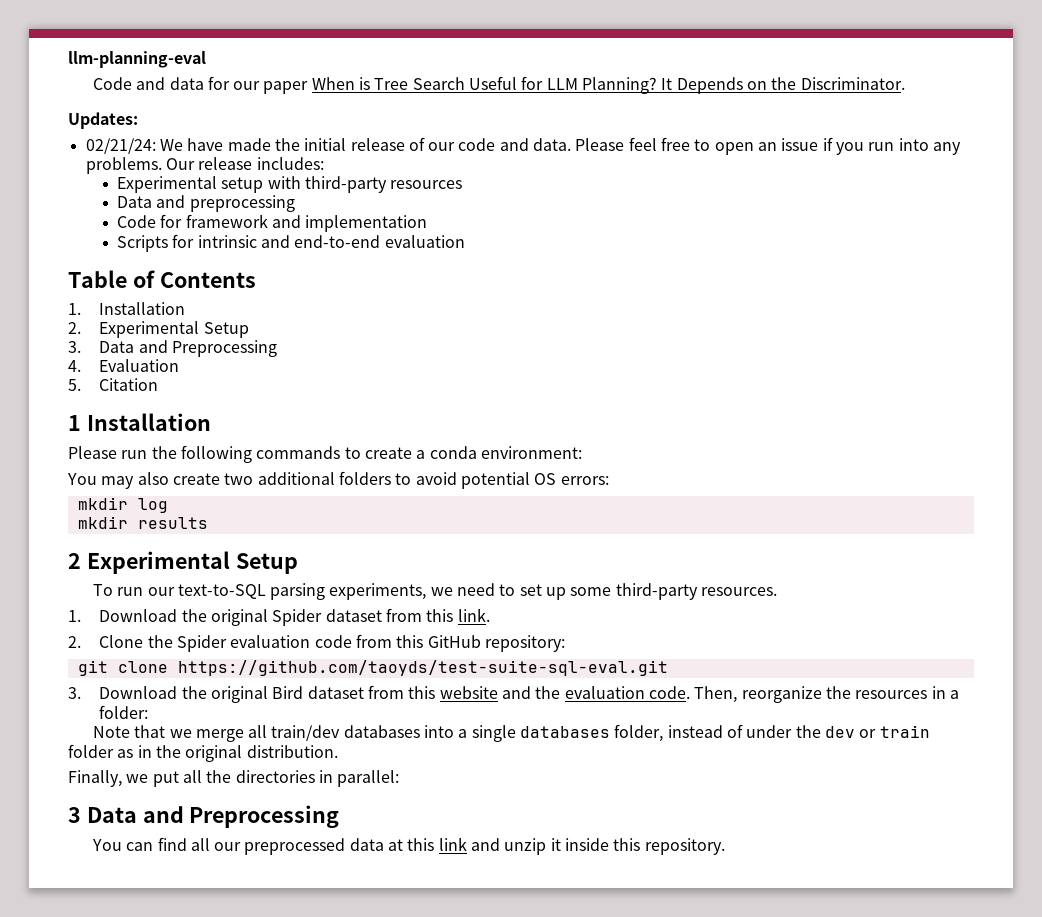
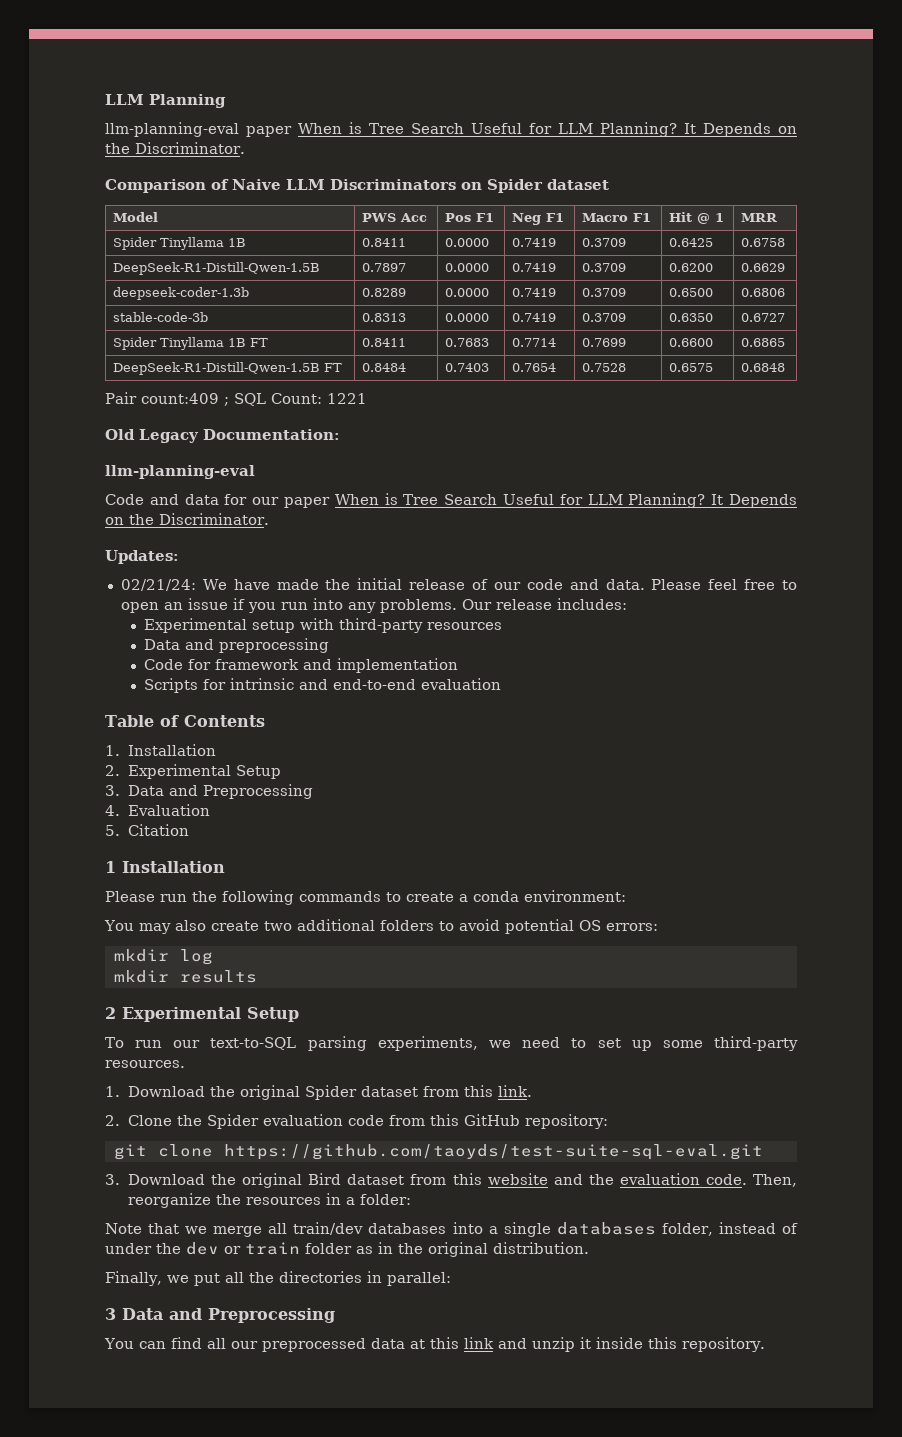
(68, 59) none -> [105,94,226,108] [105,122,797,137] [105,142,245,154] [105,179,609,193] [113,212,159,222] [362,213,428,222] [445,213,495,222] [512,213,565,225] [582,213,652,222] [669,212,725,224] [741,213,778,222] [113,237,247,250] [362,238,407,247] [445,238,490,247] [512,238,557,247] [582,238,627,247] [669,238,714,247] [741,238,786,247] [113,262,321,275] [362,263,407,272] [445,263,490,272] [512,263,557,272] [582,263,627,272] [669,263,714,272] [741,263,786,272] [113,287,250,300] [362,288,407,297] [445,288,490,297] [512,288,557,297] [582,288,627,297] [669,288,714,297] [741,288,786,297] [113,312,209,322] [362,313,407,322] [445,313,490,322] [512,313,557,322] [582,313,627,322] [669,313,714,322] [741,313,786,322] [113,337,269,350] [362,338,407,347] [445,338,490,347] [512,338,557,347] [582,338,627,347] [669,338,714,347] [741,338,786,347] [113,362,343,375] [362,363,407,372] [445,363,490,372] [512,363,557,372] [582,363,627,372] [669,363,714,372] [741,363,786,372] [105,392,367,406] [105,429,340,443] LLM Planning // llm-planning-eval paper When is Tree Search Useful for LLM Planning? It Depends on the Discriminator. // Comparison of Naive LLM Discriminators on Spider dataset // Model | PWS Acc | Pos F1 | Neg F1 | Macro F1 | Hit @ 1 | MRR // Spider Tinyllama 1B | 0.8411 | 0.0000 | 0.7419 | 0.3709 | 0.6425 | 0.6758 // DeepSeek-R1-Distill-Qwen-1.5B | 0.7897 | 0.0000 | 0.7419 | 0.3709 | 0.6200 | 0.6629 // deepseek-coder-1.3b | 0.8289 | 0.0000 | 0.7419 | 0.3709 | 0.6500 | 0.6806 // stable-code-3b | 0.8313 | 0.0000 | 0.7419 | 0.3709 | 0.6350 | 0.6727 // Spider Tinyllama 1B FT | 0.8411 | 0.7683 | 0.7714 | 0.7699 | 0.6600 | 0.6865 // DeepSeek-R1-Distill-Qwen-1.5B FT | 0.8484 | 0.7403 | 0.7654 | 0.7528 | 0.6575 | 0.6848 // Pair count:409 ; SQL Count: 1221 // Old Legacy Documentation: //

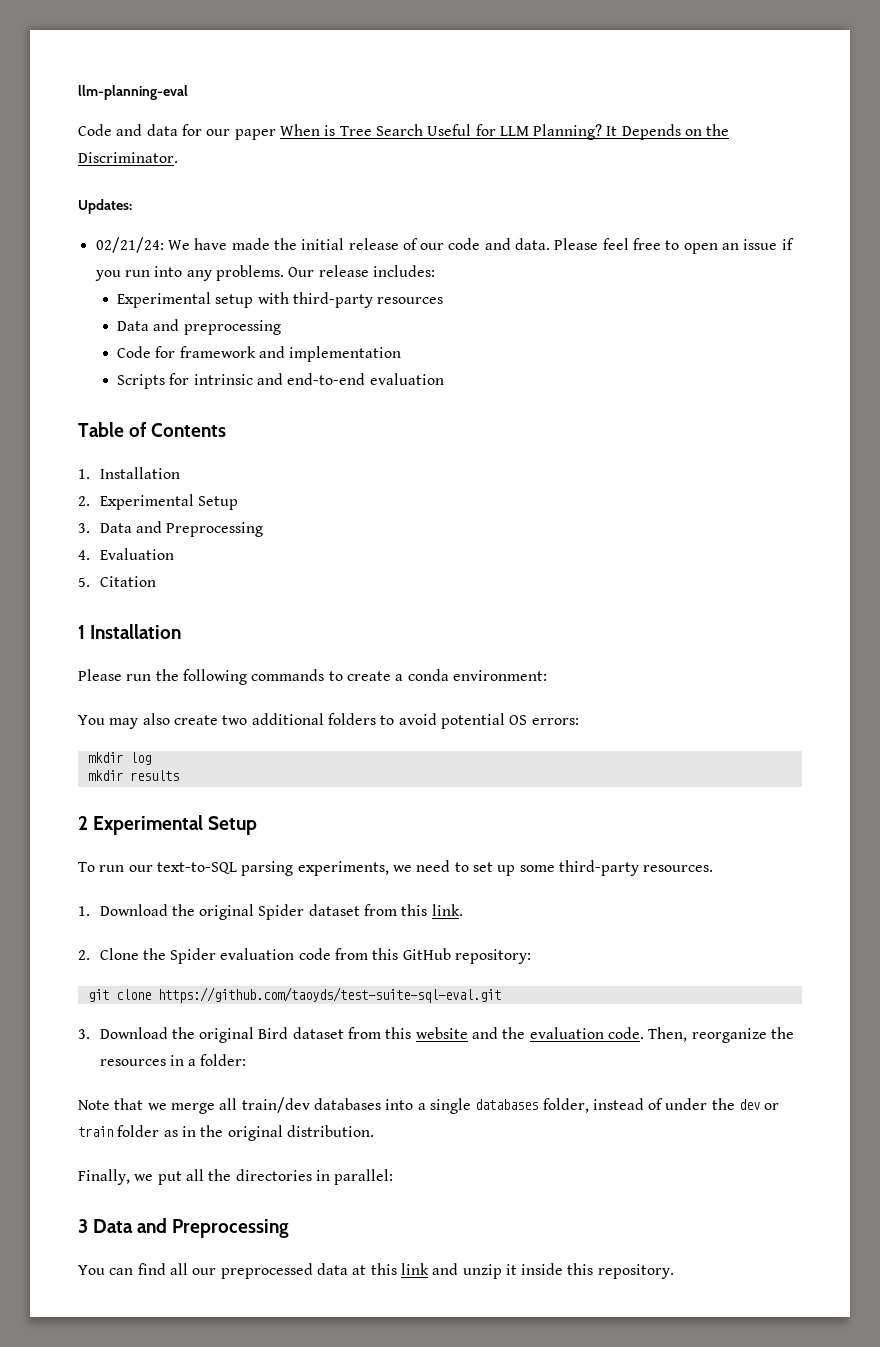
[105,94,226,108] [105,122,797,137] [105,142,245,154] [105,179,609,193] [113,212,159,222] [362,213,428,222] [445,213,495,222] [512,213,565,225] [582,213,652,222] [669,212,725,224] [741,213,778,222] [113,237,247,250] [362,238,407,247] [445,238,490,247] [512,238,557,247] [582,238,627,247] [669,238,714,247] [741,238,786,247] [113,262,321,275] [362,263,407,272] [445,263,490,272] [512,263,557,272] [582,263,627,272] [669,263,714,272] [741,263,786,272] [113,287,250,300] [362,288,407,297] [445,288,490,297] [512,288,557,297] [582,288,627,297] [669,288,714,297] [741,288,786,297] [113,312,209,322] [362,313,407,322] [445,313,490,322] [512,313,557,322] [582,313,627,322] [669,313,714,322] [741,313,786,322] [113,337,269,350] [362,338,407,347] [445,338,490,347] [512,338,557,347] [582,338,627,347] [669,338,714,347] [741,338,786,347] [113,362,343,375] [362,363,407,372] [445,363,490,372] [512,363,557,372] [582,363,627,372] [669,363,714,372] [741,363,786,372] [105,392,367,406] [105,429,340,443] LLM Planning // llm-planning-eval paper When is Tree Search Useful for LLM Planning? It Depends on the Discriminator. // Comparison of Naive LLM Discriminators on Spider dataset // Model | PWS Acc | Pos F1 | Neg F1 | Macro F1 | Hit @ 1 | MRR // Spider Tinyllama 1B | 0.8411 | 0.0000 | 0.7419 | 0.3709 | 0.6425 | 0.6758 // DeepSeek-R1-Distill-Qwen-1.5B | 0.7897 | 0.0000 | 0.7419 | 0.3709 | 0.6200 | 0.6629 // deepseek-coder-1.3b | 0.8289 | 0.0000 | 0.7419 | 0.3709 | 0.6500 | 0.6806 // stable-code-3b | 0.8313 | 0.0000 | 0.7419 | 0.3709 | 0.6350 | 0.6727 // Spider Tinyllama 1B FT | 0.8411 | 0.7683 | 0.7714 | 0.7699 | 0.6600 | 0.6865 // DeepSeek-R1-Distill-Qwen-1.5B FT | 0.8484 | 0.7403 | 0.7654 | 0.7528 | 0.6575 | 0.6848 // Pair count:409 ; SQL Count: 1221 // Old Legacy Documentation: // -> (78, 92) none

